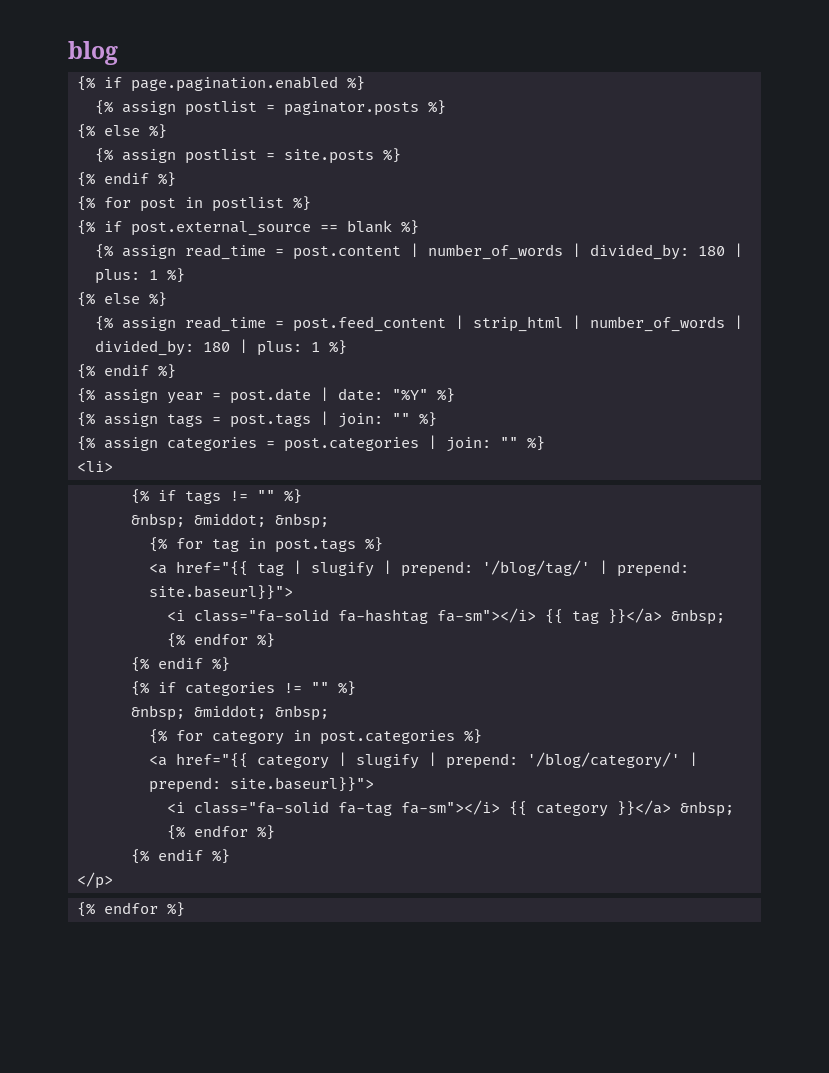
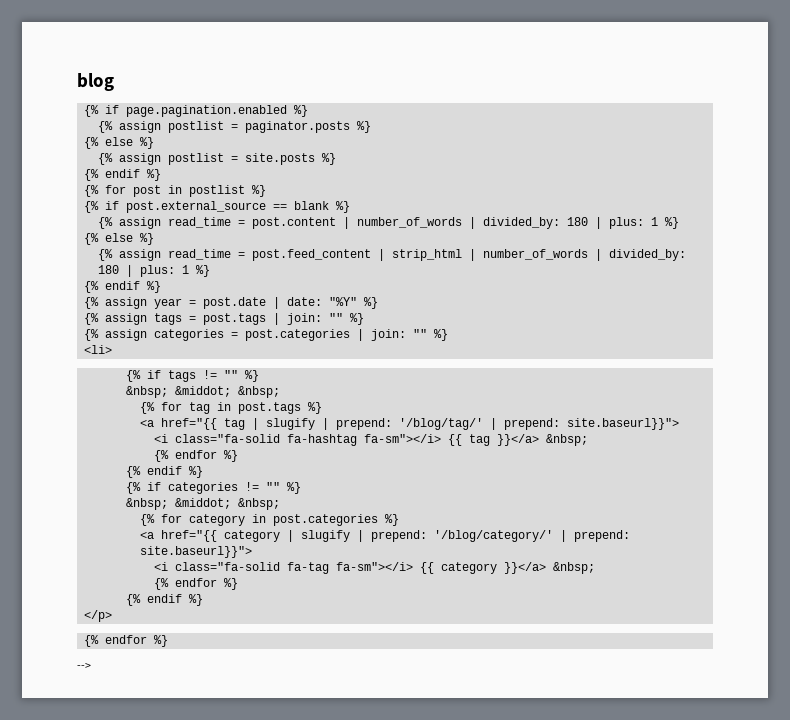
(185, 909) none -> [77,663,91,669] // -->

